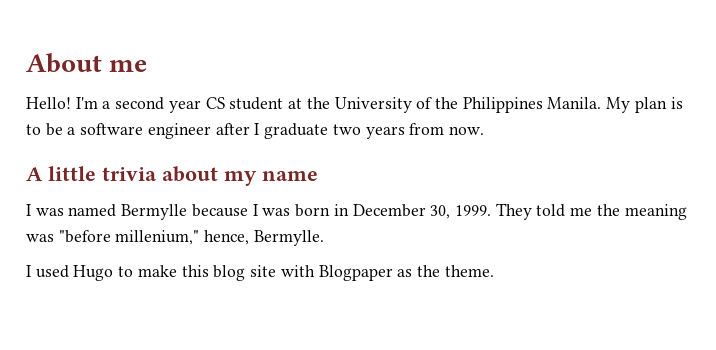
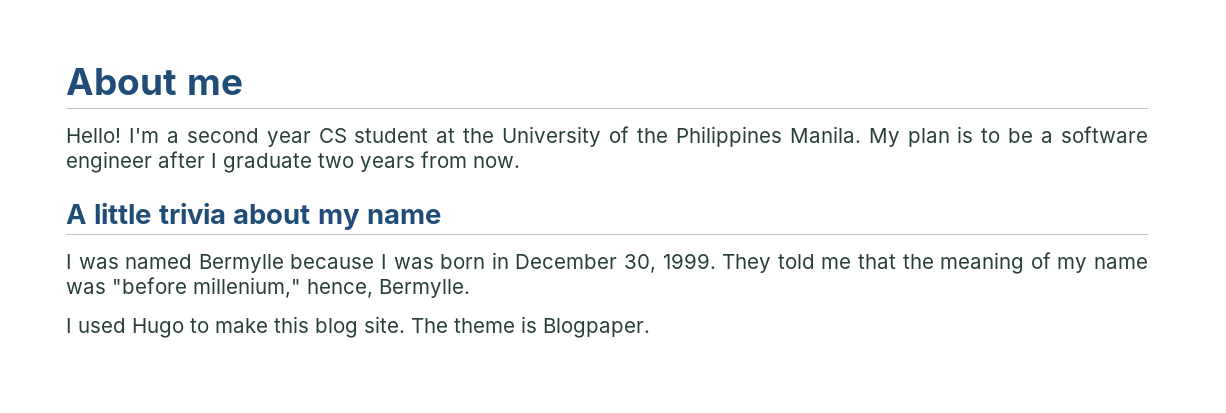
(593, 211) none -> [858,254,897,269] that
(687, 212) none -> [1030,252,1149,273] of my name
[250,265,494,281] site with Blogpaper as the theme. -> [364,316,650,338] site. The theme is Blogpaper.

